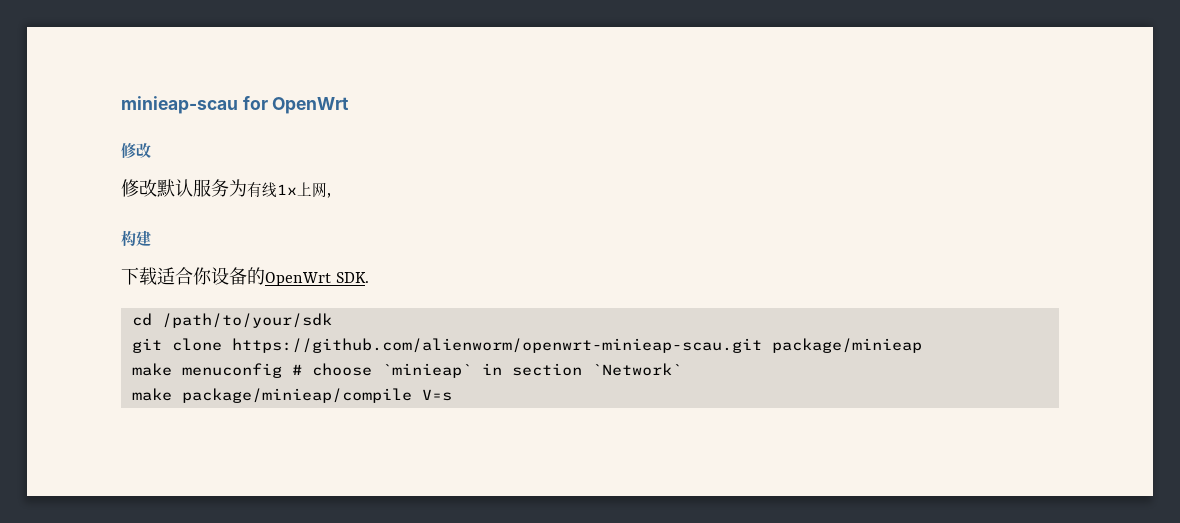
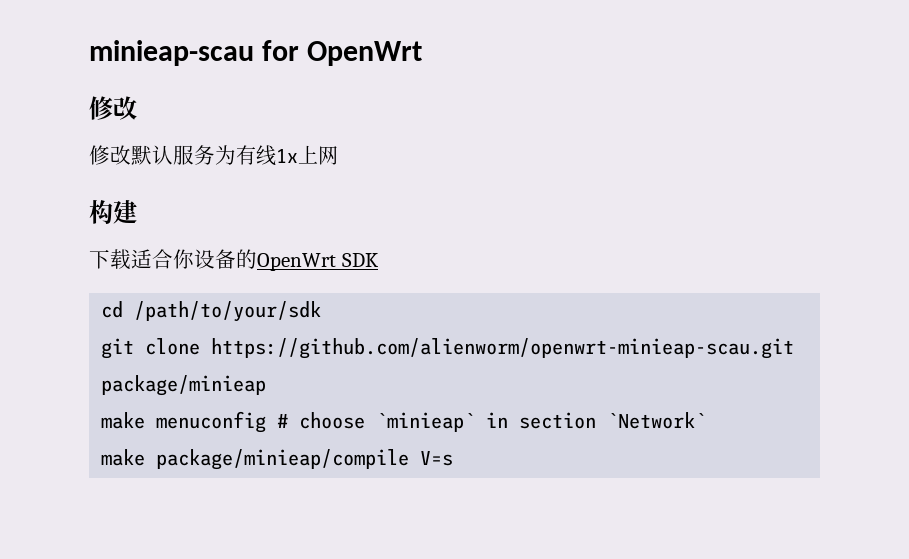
[327,193,331,198] , -> (338, 155) none
[335,272,369,283] SDK. -> [341,253,379,267] SDK

